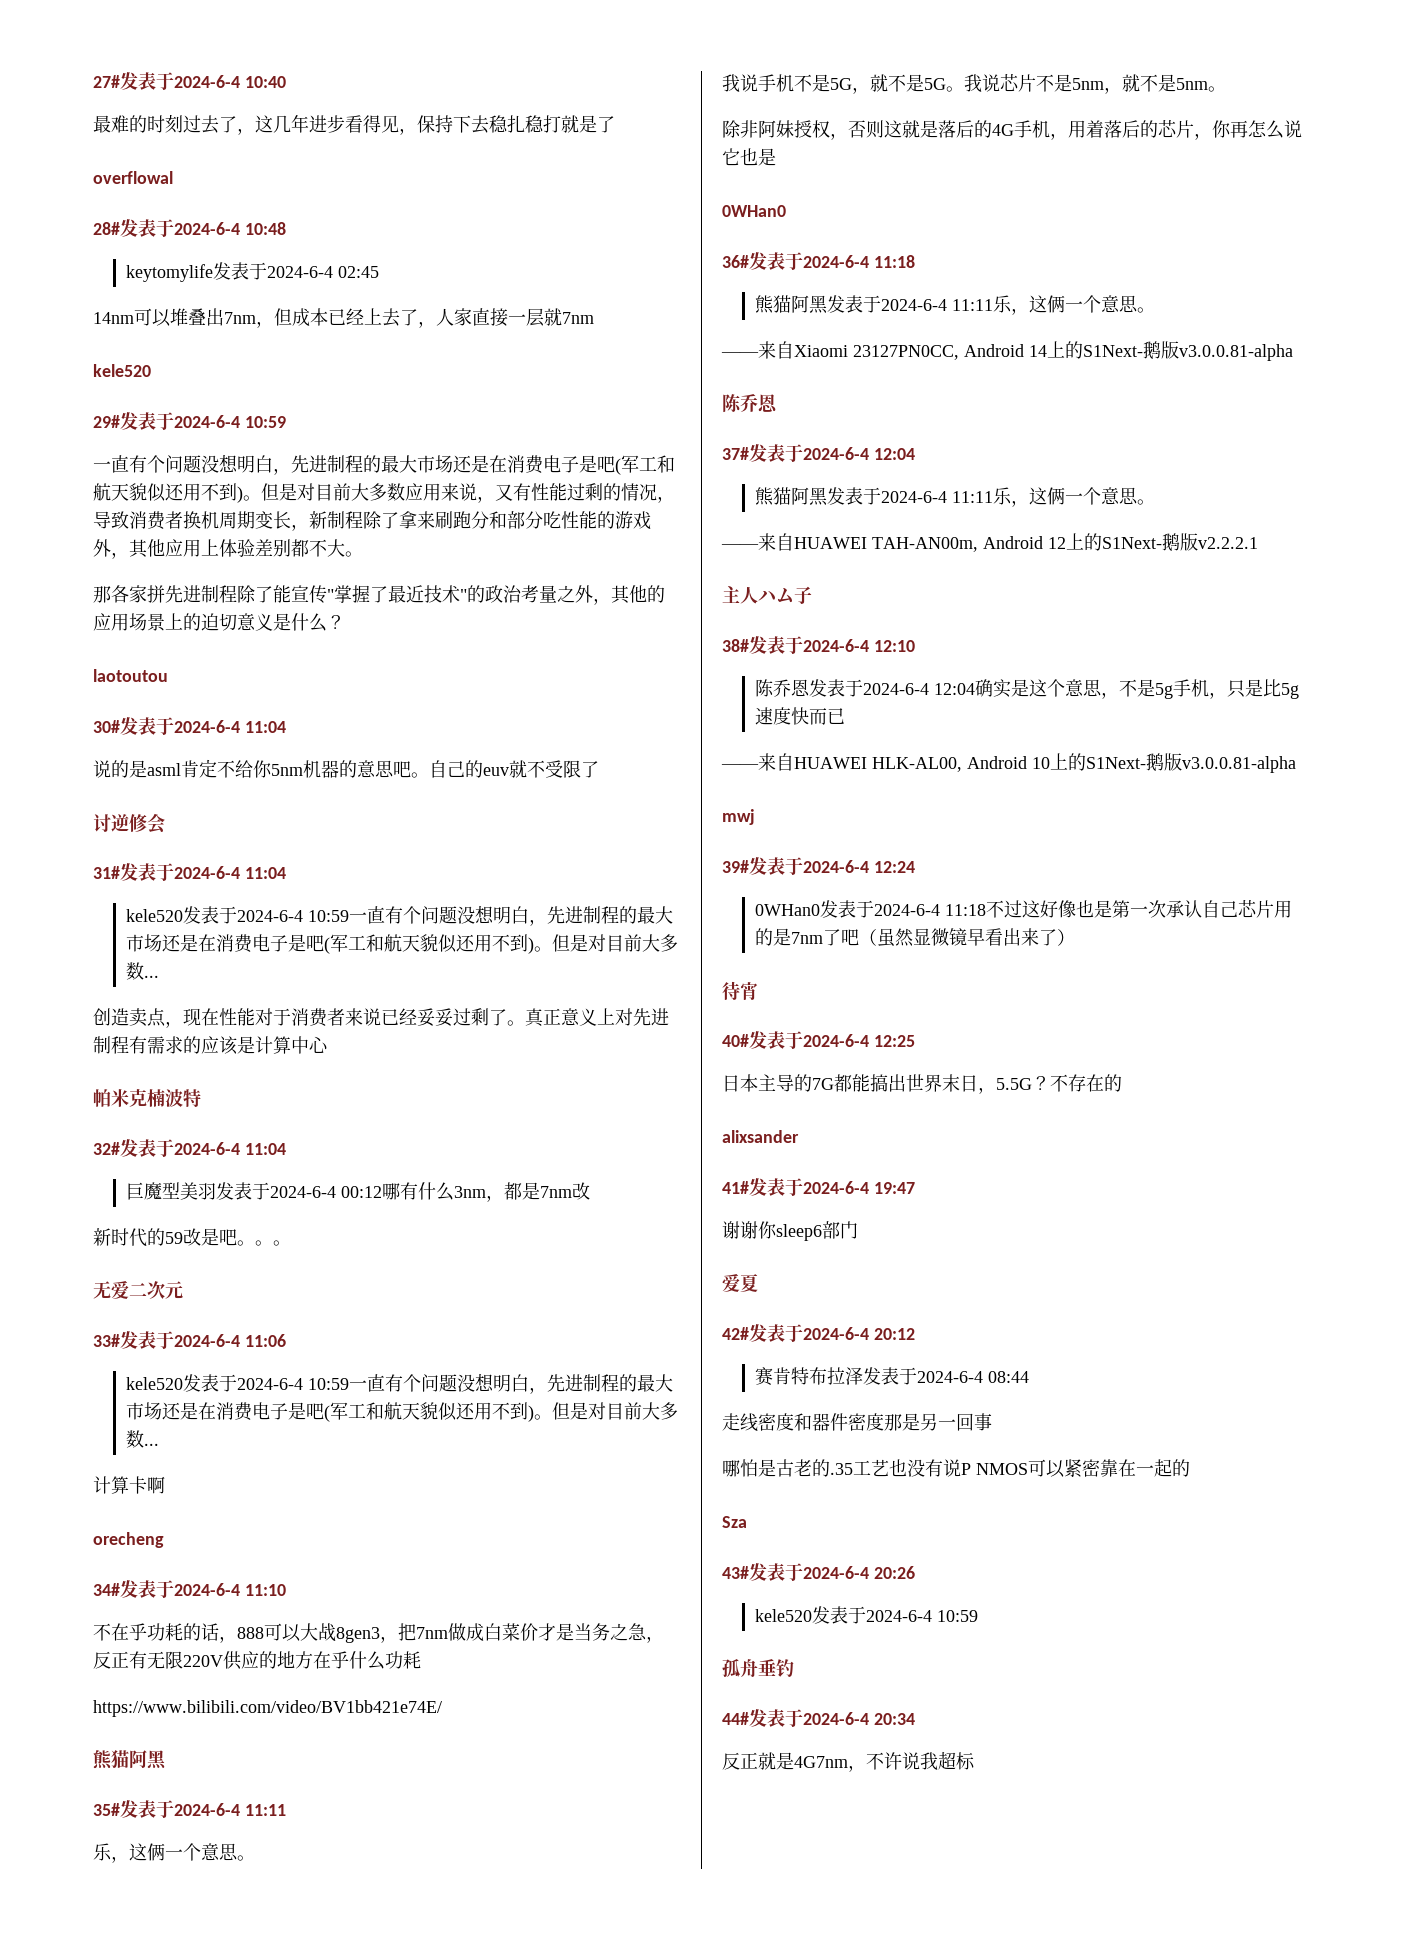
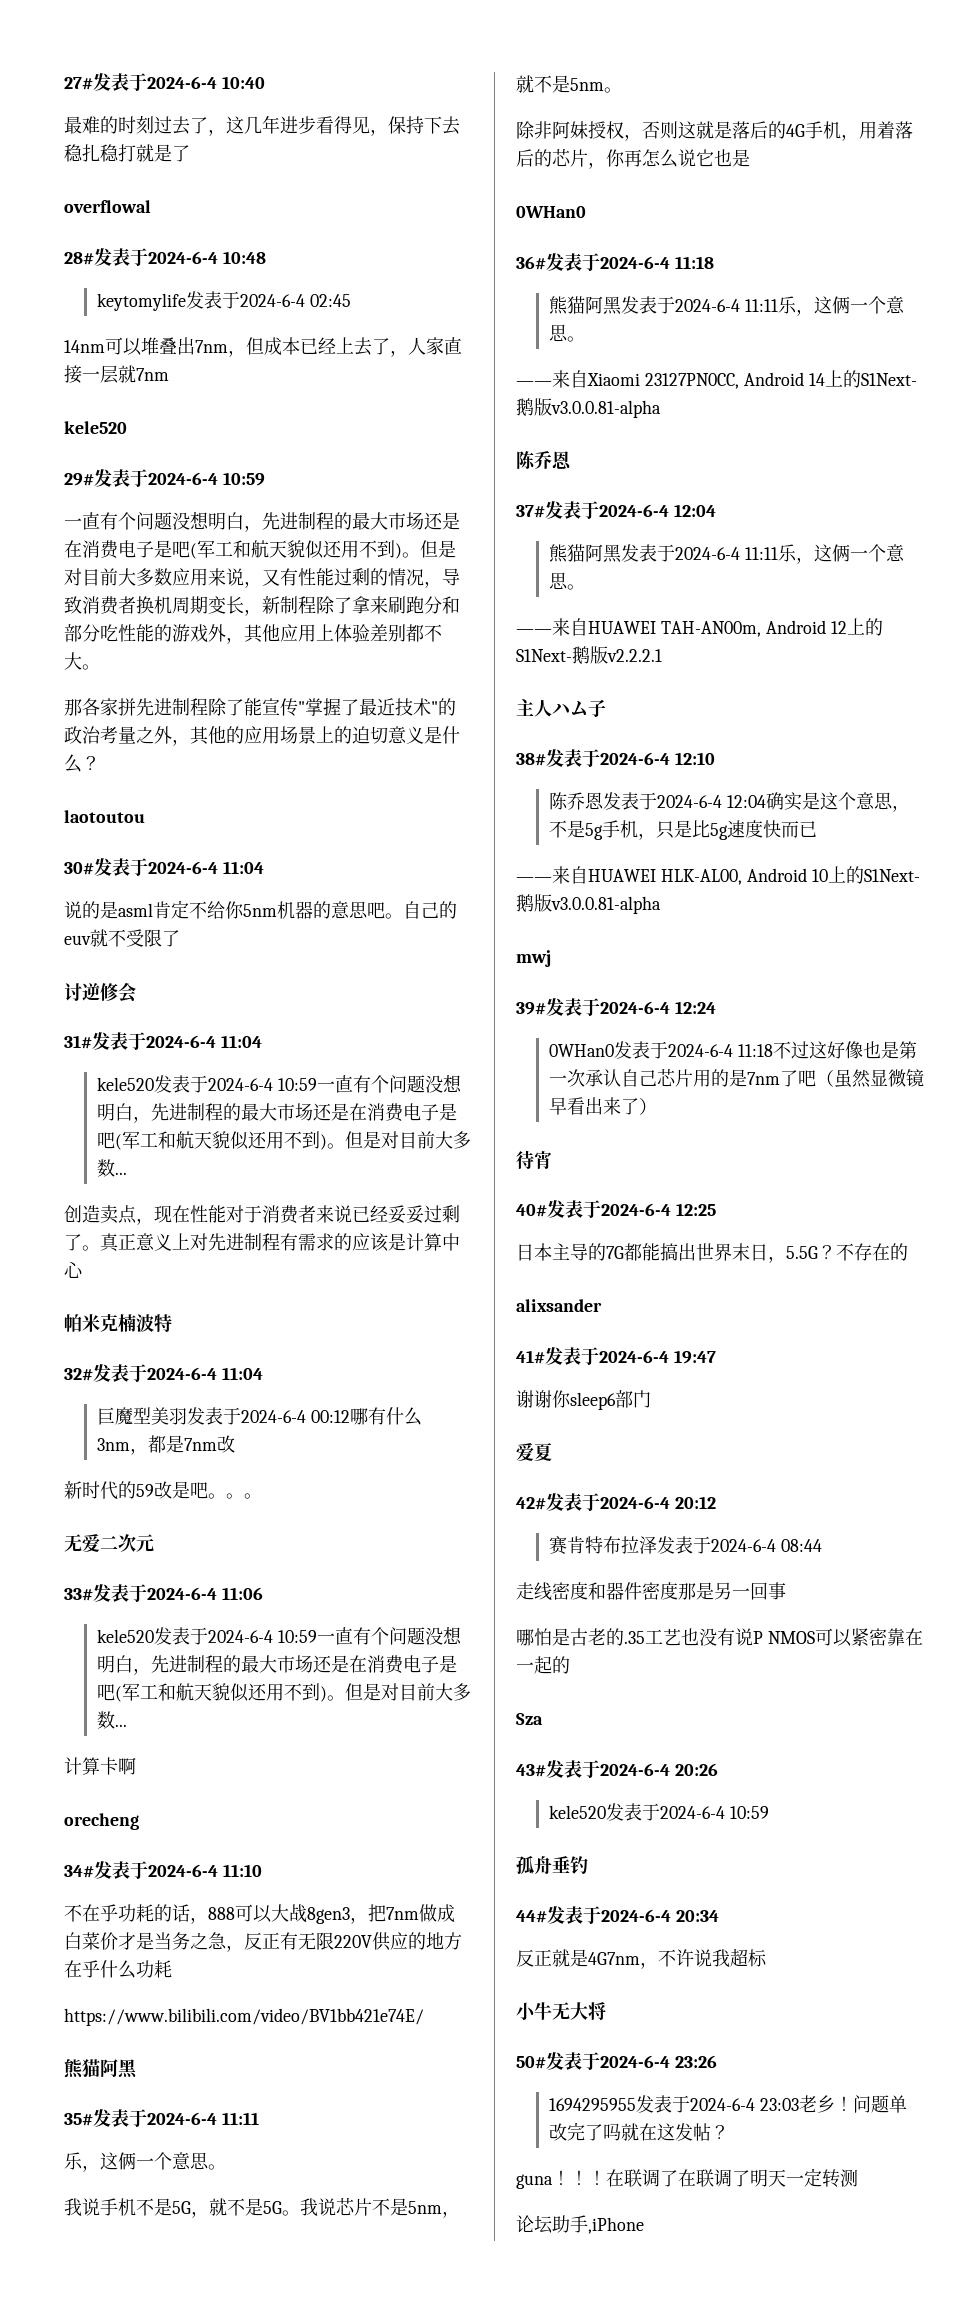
(975, 1761) none -> [516,2002,606,2020] [516,2052,717,2070] [548,2095,907,2113] [548,2122,729,2141] [516,2168,858,2189] [516,2215,644,2234] // 小牛无大将 // 50#发表于2024-6-4 23:26 // 1694295955发表于2024-6-4 23:03老乡！问题单改完了吗就在这发帖？ // guna！！！在联调了在联调了明天一定转测 // 论坛助手,iPhone

